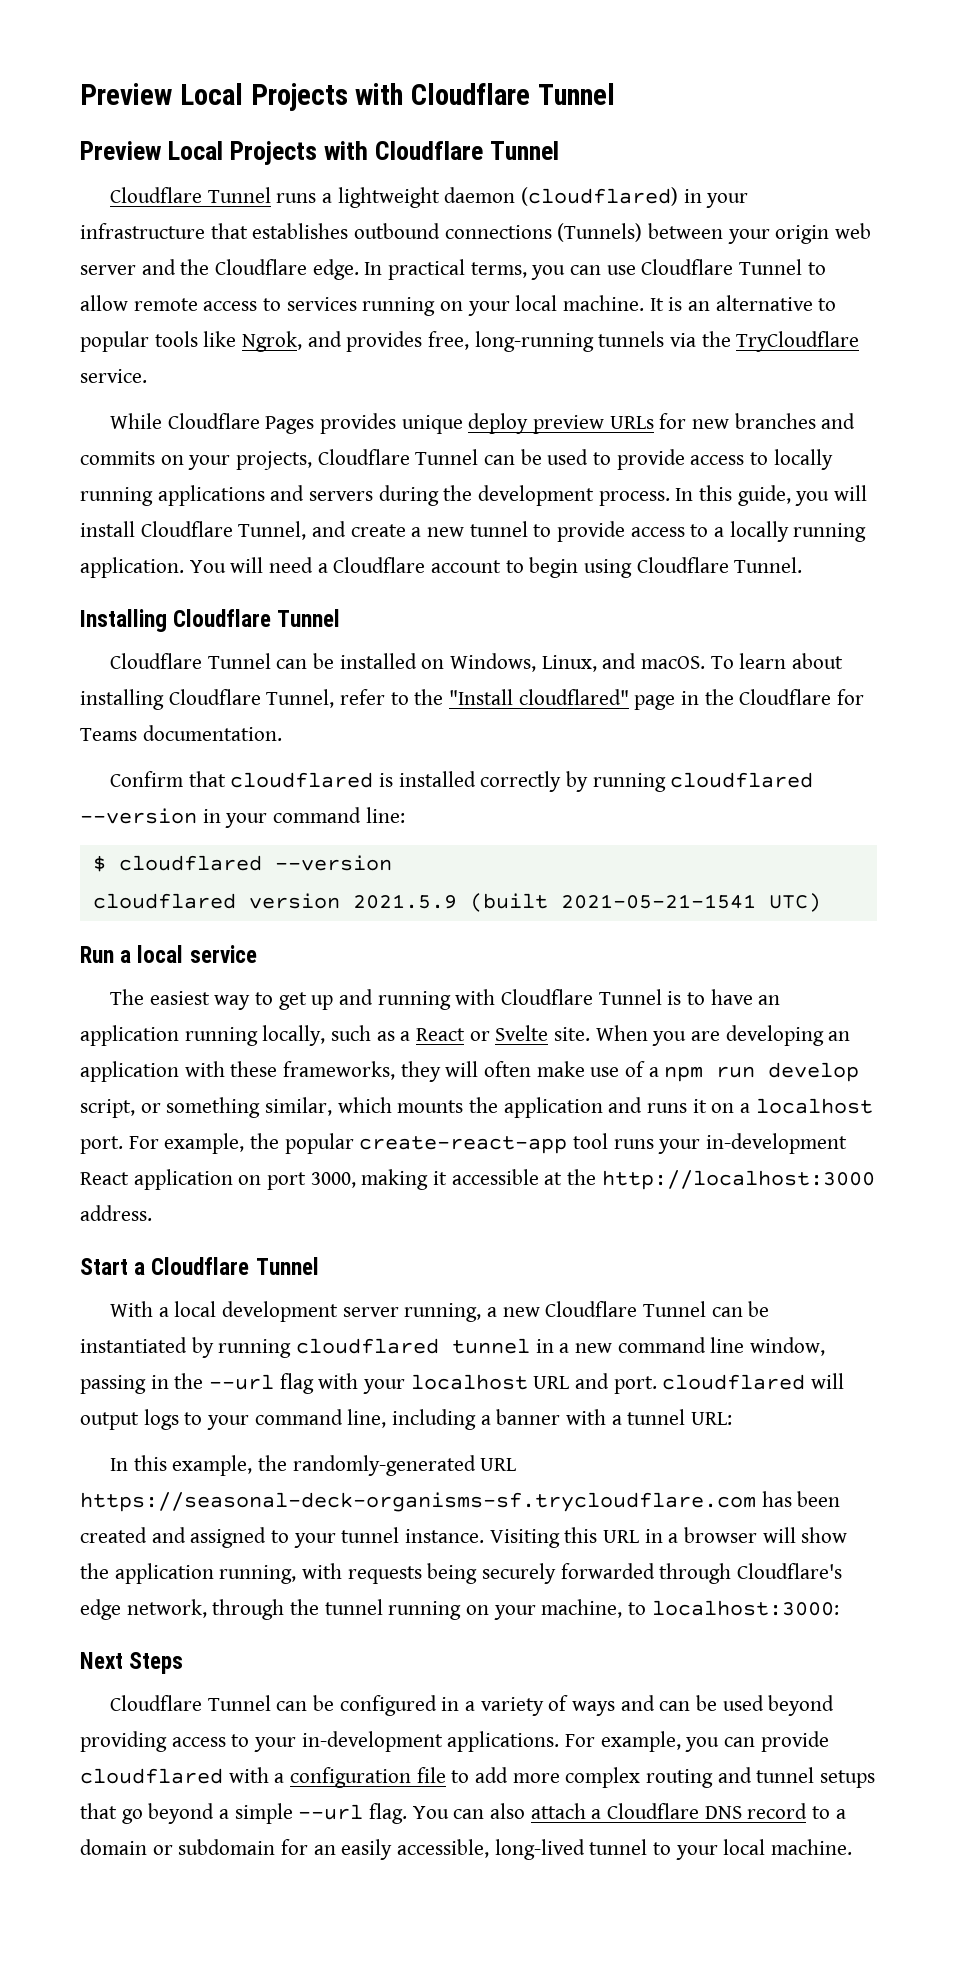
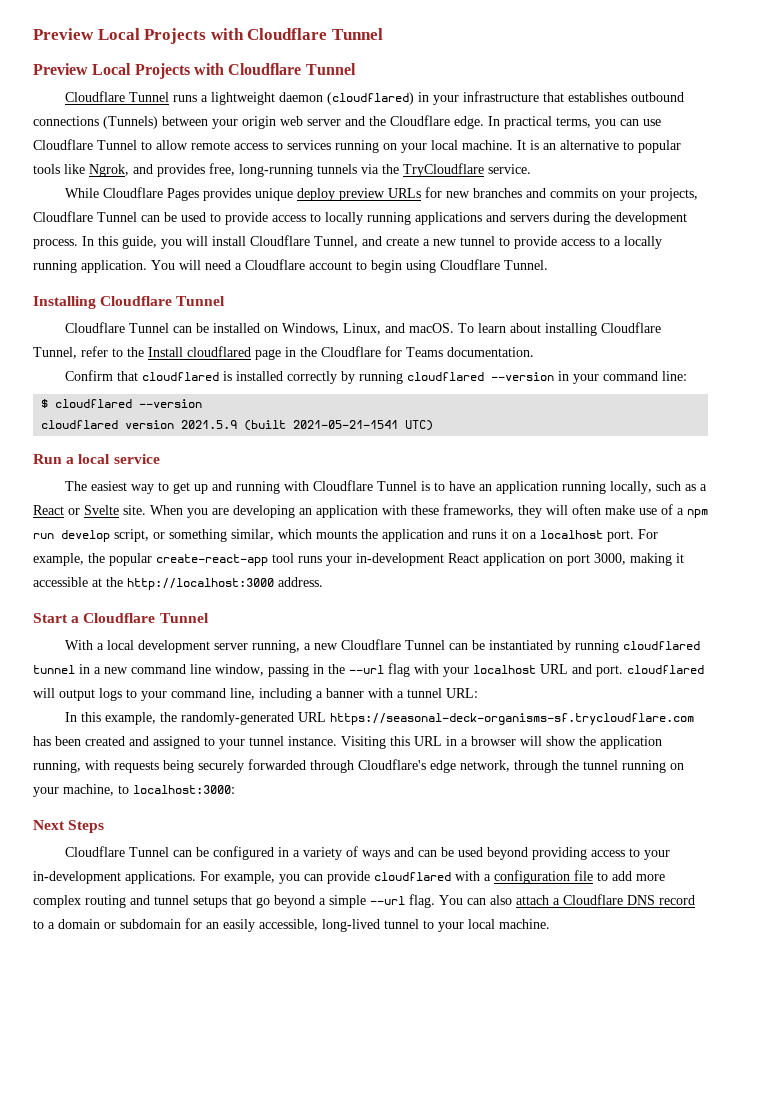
[449,689,629,705] "Install cloudflared" -> [148,346,251,357] Install cloudflared

